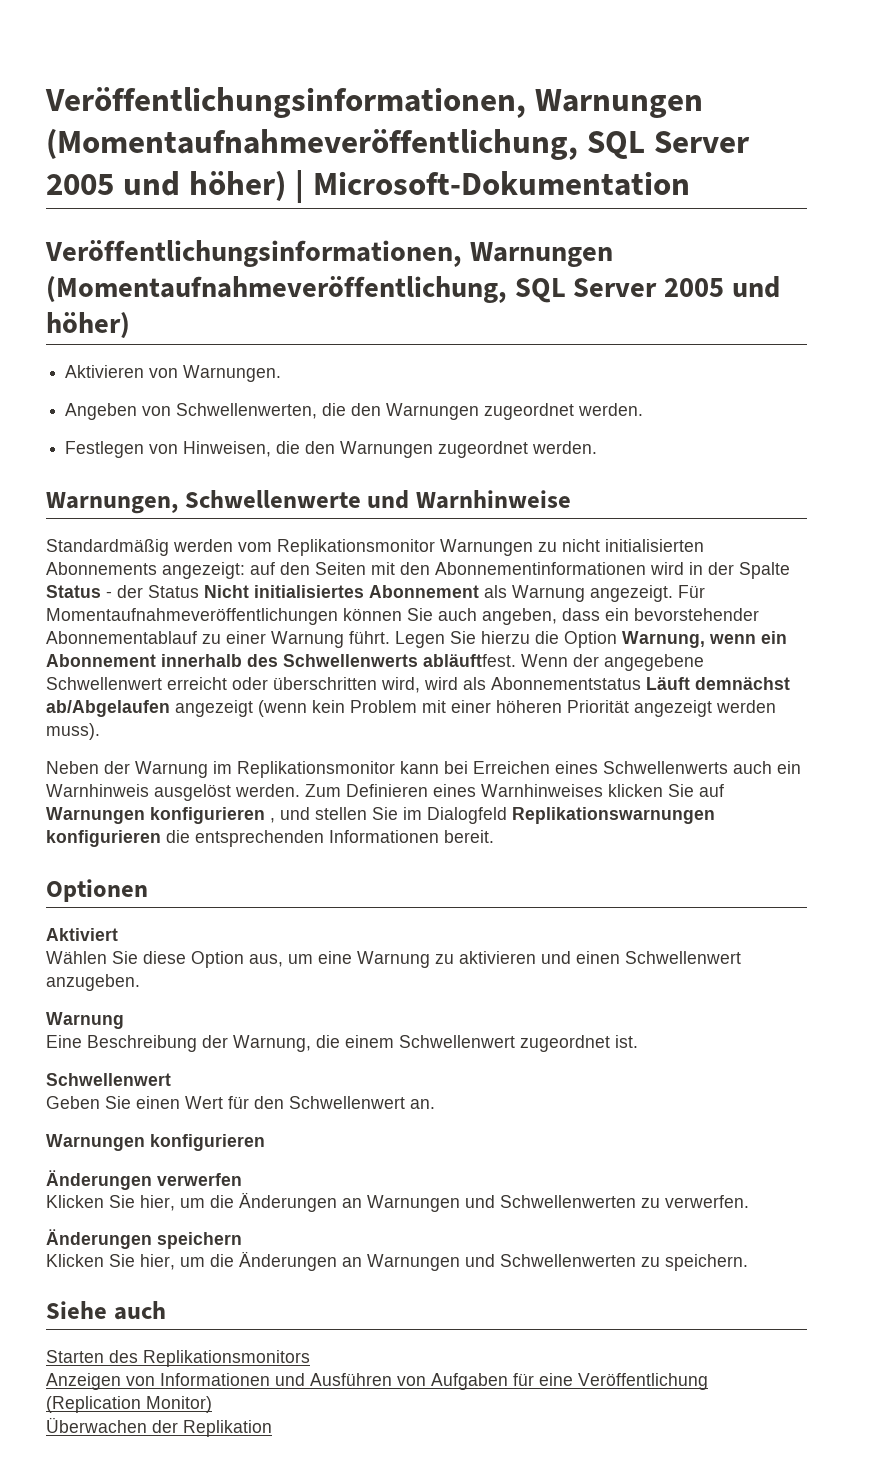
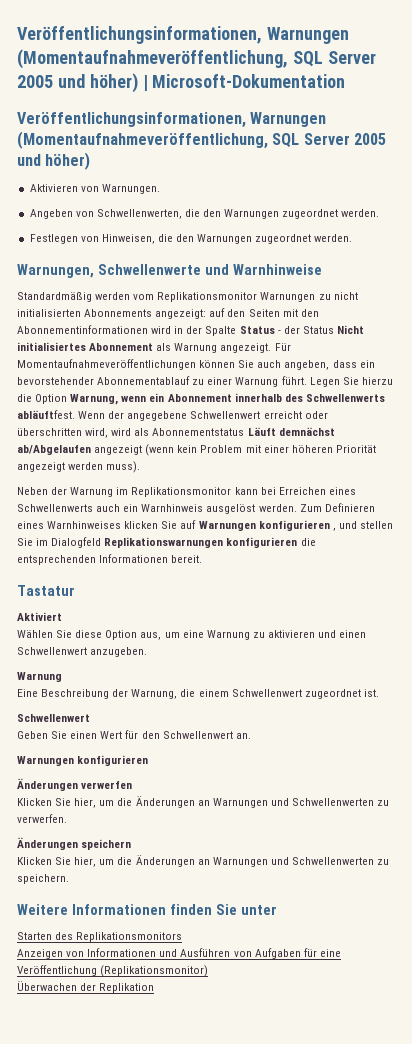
[46,879,148,902] Optionen -> [17,585,75,596] Tastatur
[46,1301,166,1320] Siehe auch -> [17,904,277,915] Weitere Informationen finden Sie unter
[46,1396,212,1413] (Replication Monitor) -> [100,965,209,977] (Replikationsmonitor)

